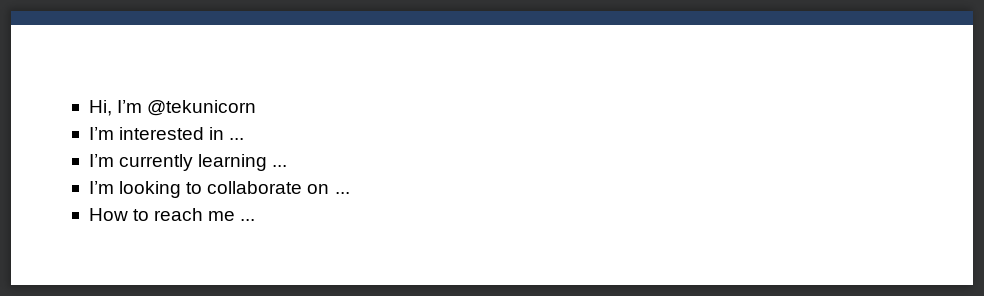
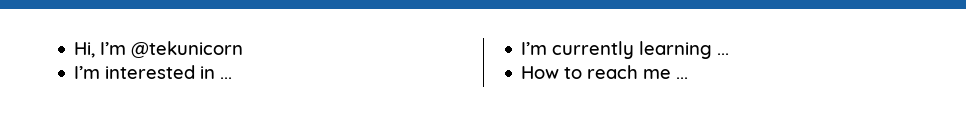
[88,181,350,198] // I’m looking to collaborate on ... -> (730, 54) none

